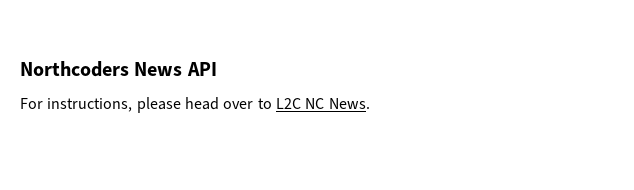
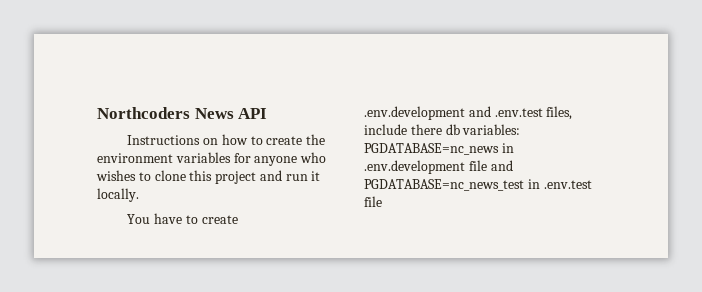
[20,97,370,113] For instructions, please head over to L2C NC News. -> [127,134,326,145] [97,152,327,166] [96,170,321,184] [97,188,139,202] [127,213,238,224] [364,106,573,120] [364,124,521,135] [364,143,514,155] [364,160,513,174] [364,179,592,191] [364,196,382,207] Instructions on how to create the environment variables for anyone who wishes to clone this project and run it locally. // You have to create .env.development and .env.test files, include there db variables: PGDATABASE=nc_news in .env.development file and PGDATABASE=nc_news_test in .env.test file

